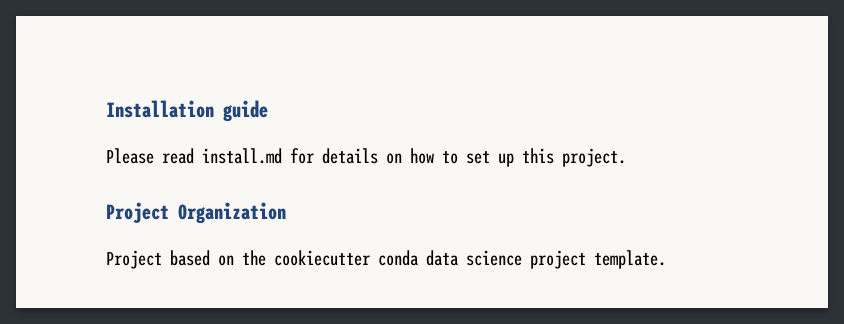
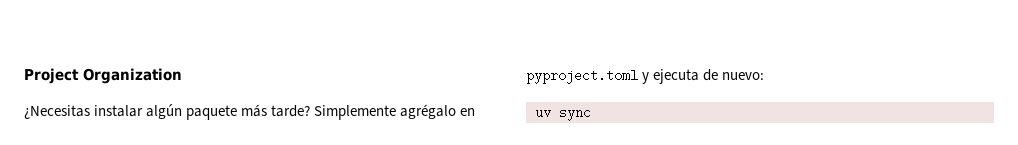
[106,100,268,122] [106,148,626,167] [106,202,286,224] [106,250,666,269] Installation guide // Please read install.md for details on how to set up this project. // Project Organization // Project based on the cookiecutter conda data science project template. -> [24,68,182,84] [24,104,476,120] [526,69,765,84] [535,106,591,121] Project Organization // ¿Necesitas instalar algún paquete más tarde? Simplemente agrégalo en pyproject.toml y ejecuta de nuevo: // uv sync

